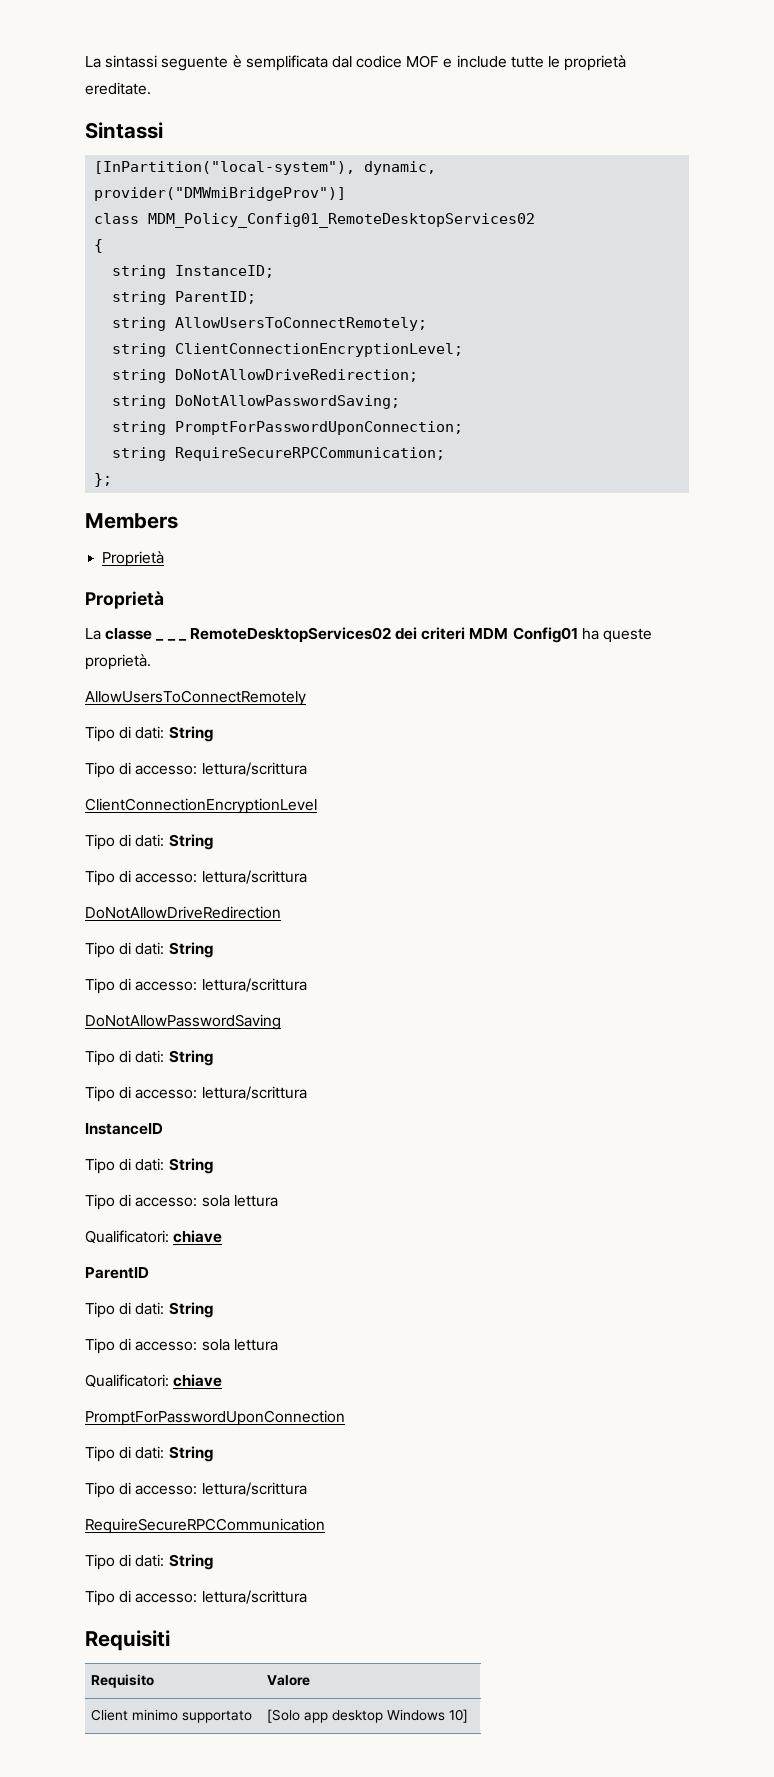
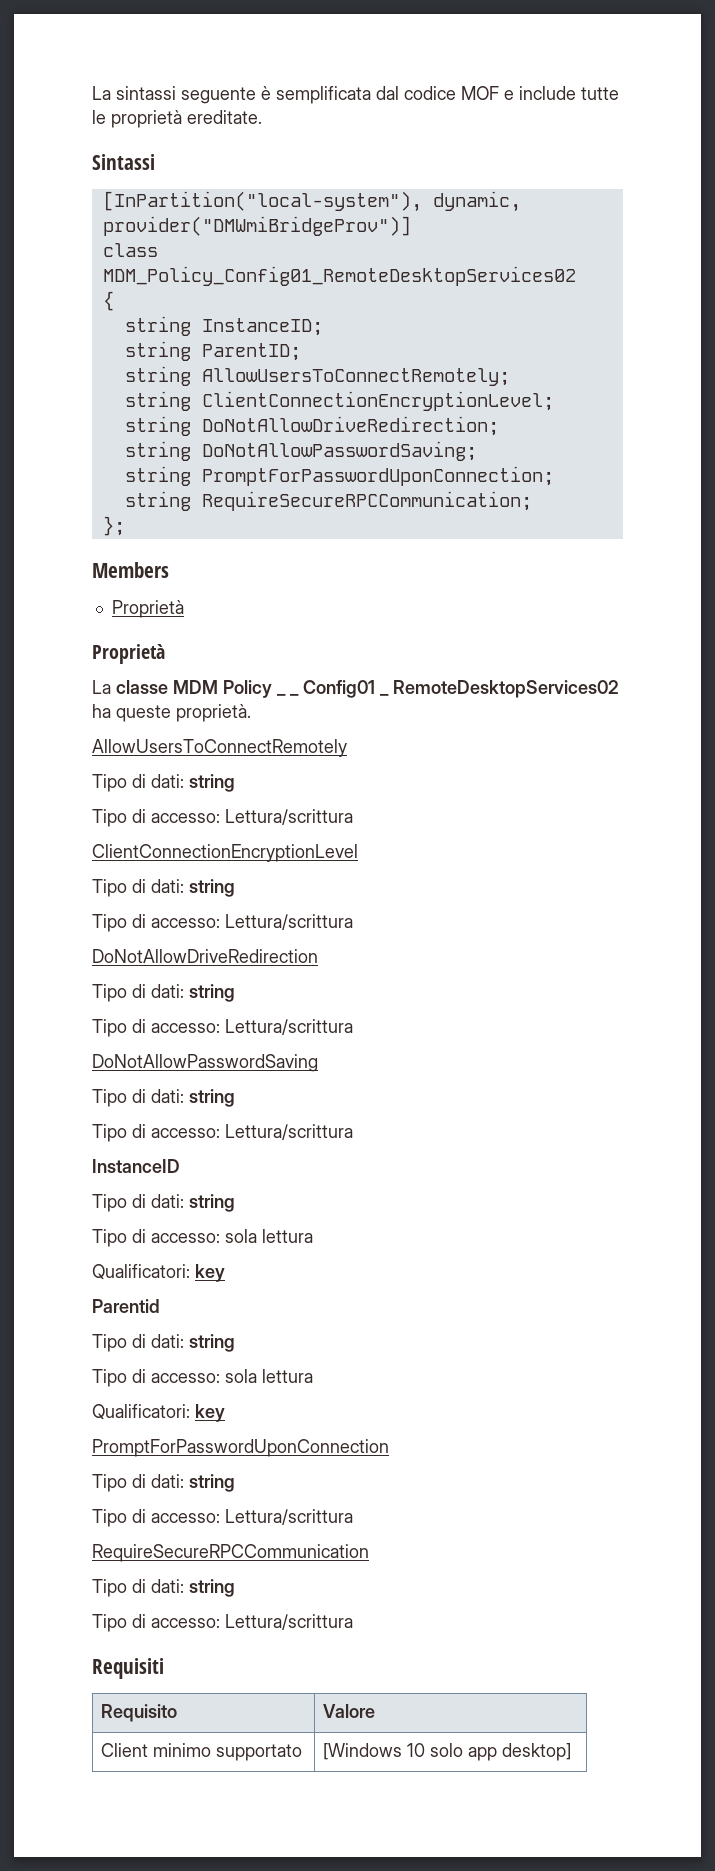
[155,639,176,641] _ _ -> [173,680,375,698] MDM Policy _ _ Config01
[395,627,578,643] dei criteri MDM Config01 -> (619, 689) none
[168,726,213,742] [85,762,307,778] String // Tipo di accesso: lettura/scrittura -> [189,774,235,792] [92,809,353,827] string // Tipo di accesso: Lettura/scrittura
[168,834,213,850] [85,870,307,886] String // Tipo di accesso: lettura/scrittura -> [189,879,235,897] [92,914,353,932] string // Tipo di accesso: Lettura/scrittura
[168,942,213,958] [85,978,307,994] String // Tipo di accesso: lettura/scrittura -> [189,984,235,1002] [92,1019,353,1037] string // Tipo di accesso: Lettura/scrittura
[168,1050,213,1066] [85,1086,307,1102] String // Tipo di accesso: lettura/scrittura -> [189,1089,235,1107] [92,1124,353,1142] string // Tipo di accesso: Lettura/scrittura
[168,1158,213,1174] [85,1194,278,1210] [85,1230,223,1244] [85,1267,149,1279] [85,1302,213,1318] [85,1338,278,1354] [85,1374,223,1388] String // Tipo di accesso: sola lettura // Qualificatori: chiave // ParentID // Tipo di dati: String // Tipo di accesso: sola lettura // Qualificatori: chiave -> [189,1194,235,1212] [92,1229,313,1247] [92,1264,225,1282] [92,1299,160,1313] [92,1334,235,1352] [92,1369,313,1387] [92,1404,225,1422] string // Tipo di accesso: sola lettura // Qualificatori: key // Parentid // Tipo di dati: string // Tipo di accesso: sola lettura // Qualificatori: key
[168,1446,213,1462] [85,1482,307,1498] String // Tipo di accesso: lettura/scrittura -> [189,1474,235,1492] [92,1509,353,1527] string // Tipo di accesso: Lettura/scrittura
[168,1554,213,1570] [85,1590,307,1606] String // Tipo di accesso: lettura/scrittura -> [189,1579,235,1597] [92,1614,353,1632] string // Tipo di accesso: Lettura/scrittura
[267,1709,469,1723] [Solo app desktop Windows 10] -> [322,1743,571,1761] [Windows 10 solo app desktop]

